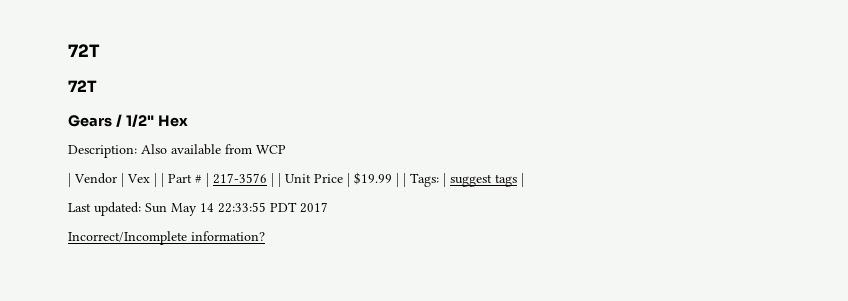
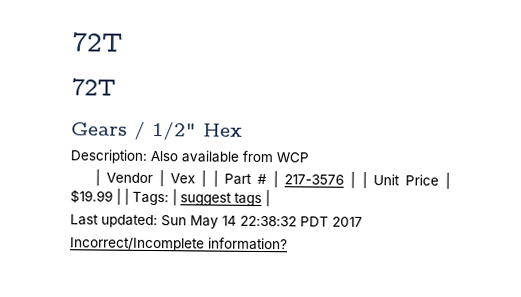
[218,202,266,213] 22:33:55 -> [240,215,297,227] 22:38:32

